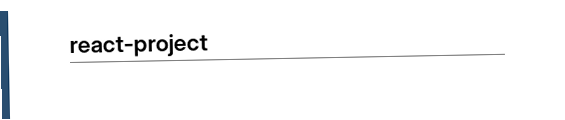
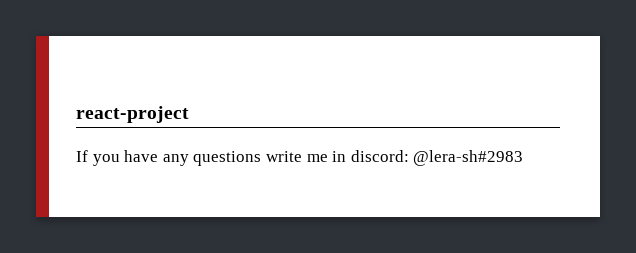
(208, 46) none -> [76,150,524,166] // If you have any questions write me in discord: @lera-sh#2983

